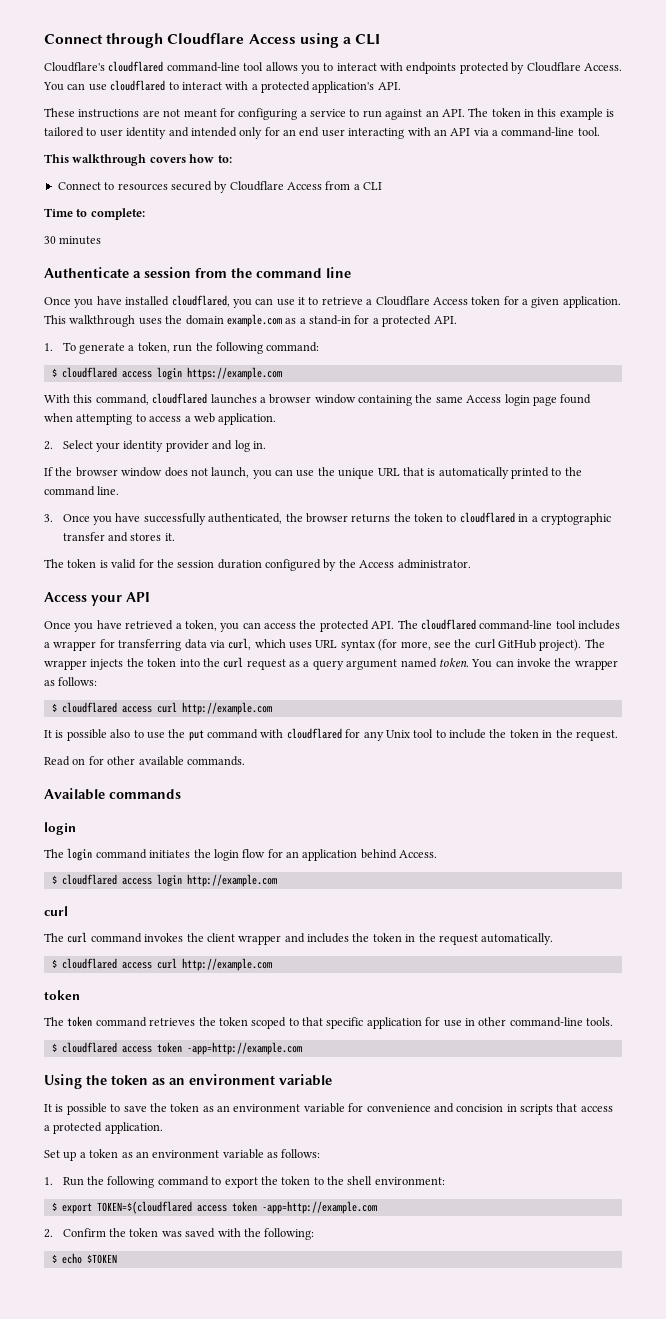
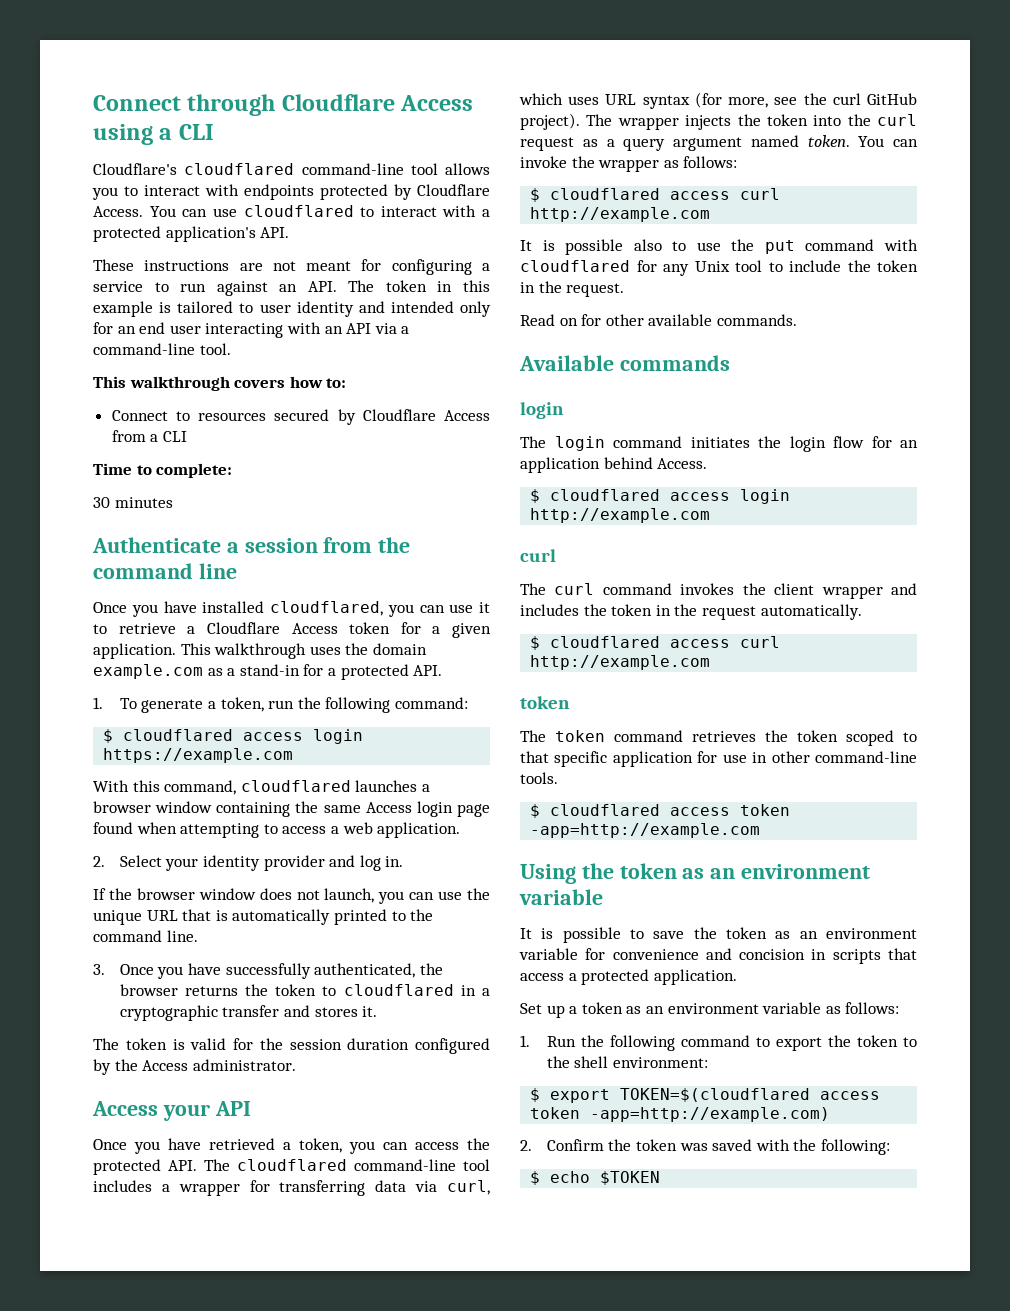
[261,1201,377,1214] -app=http://example.com -> [590,1107,831,1122] -app=http://example.com)

